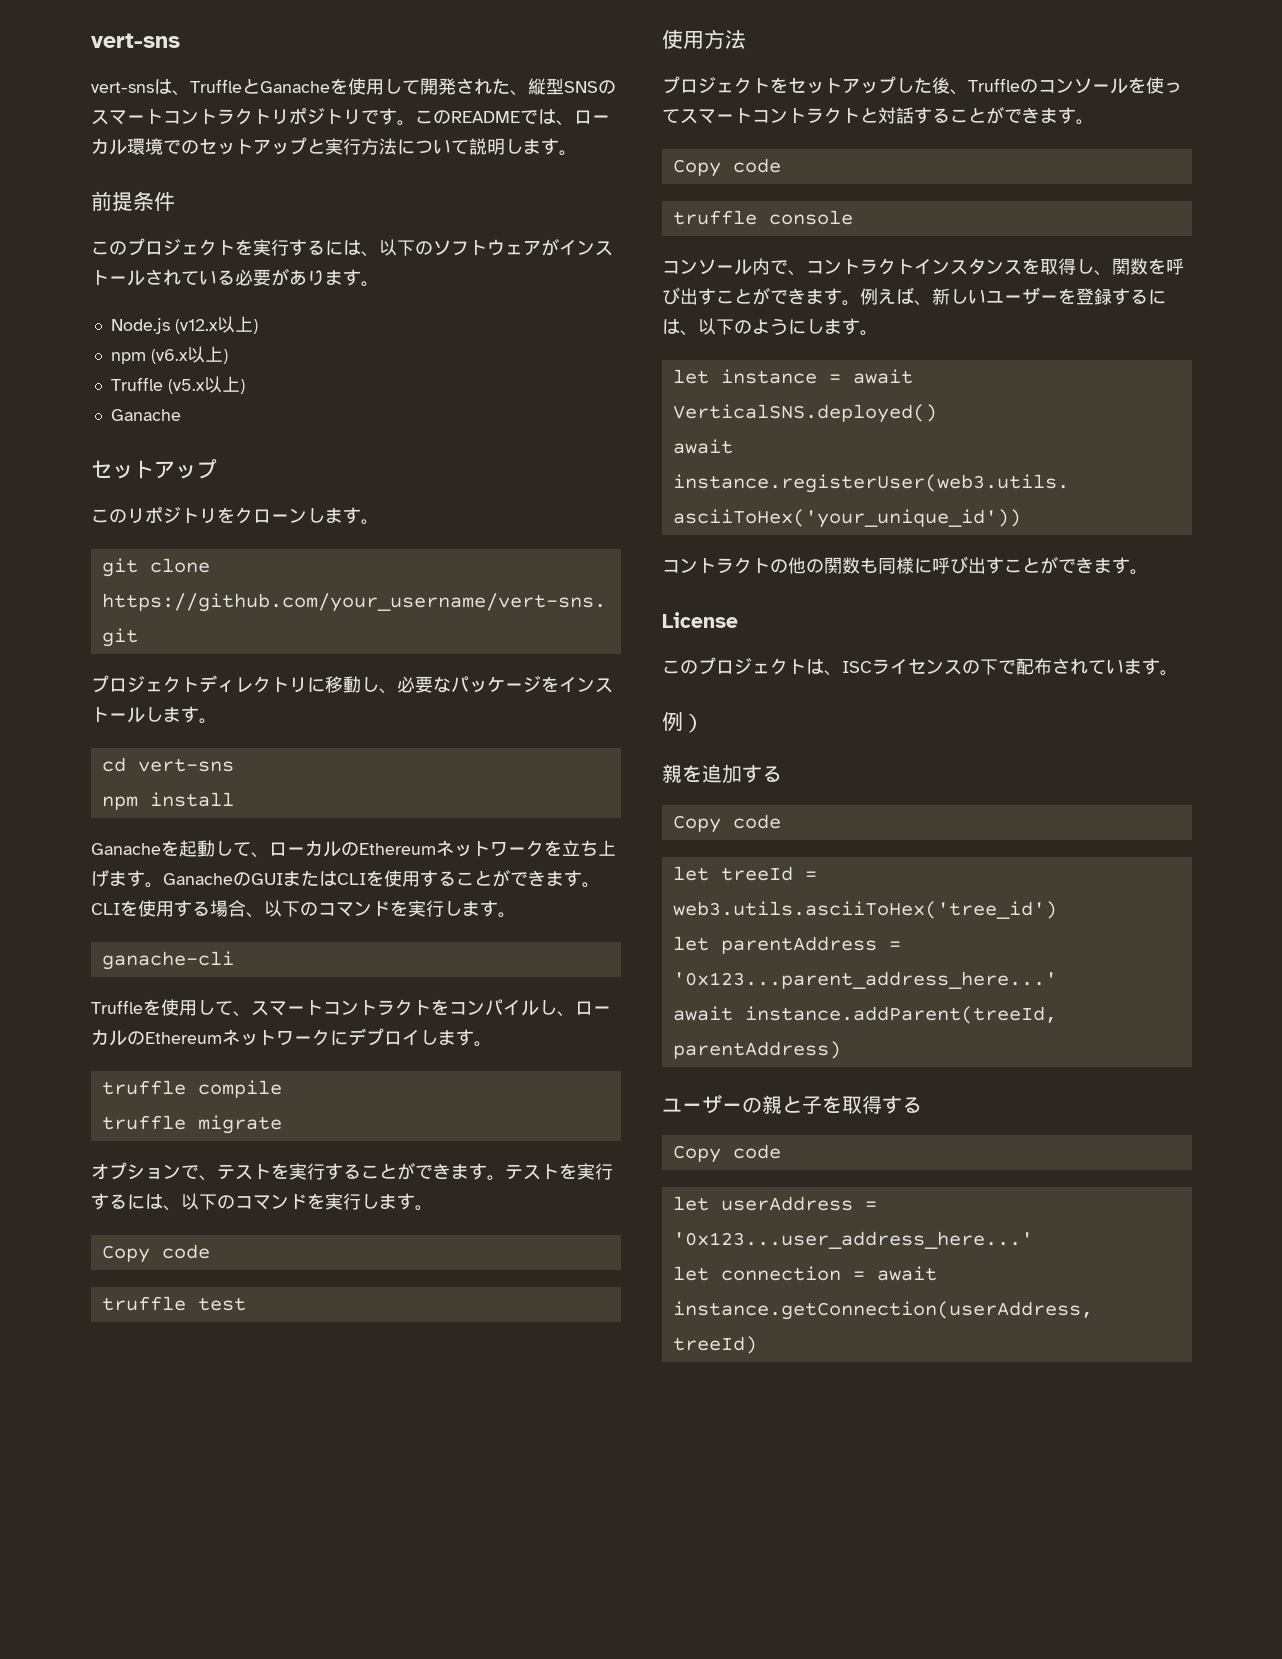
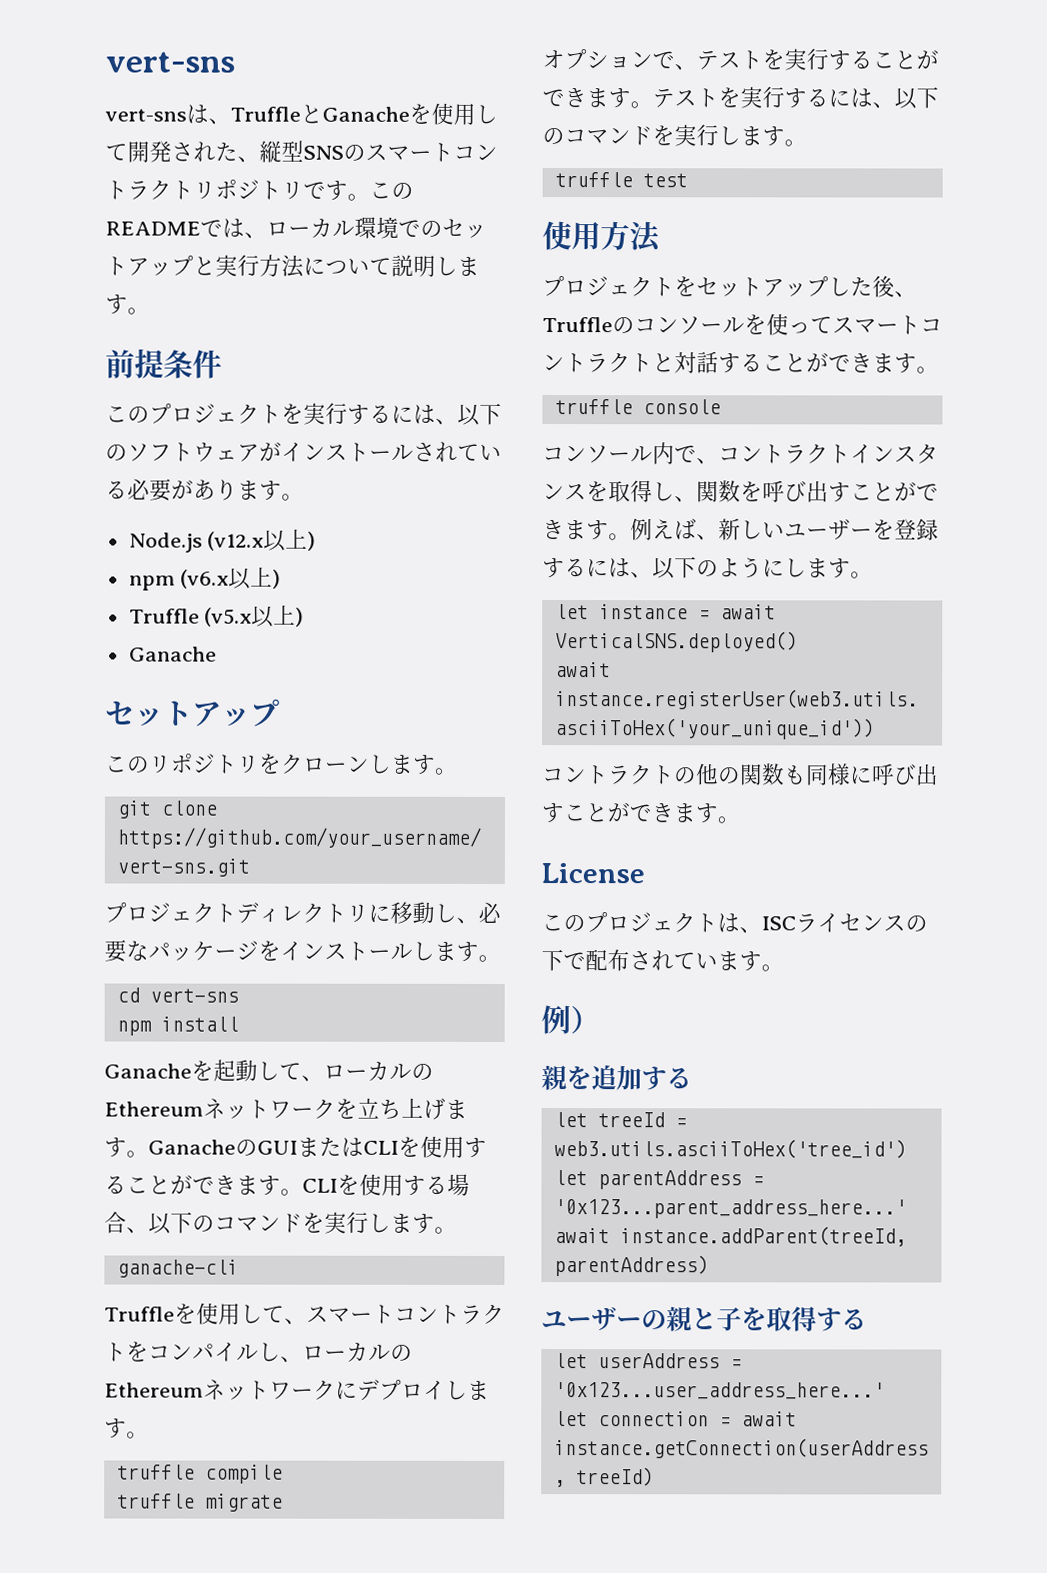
[101,1244,210,1263] // Copy code -> (807, 143) none
[672,158,781,177] // Copy code -> (939, 370) none
[672,814,781,833] // Copy code -> (692, 1078) none
[672,1144,781,1163] // Copy code -> (867, 1319) none

